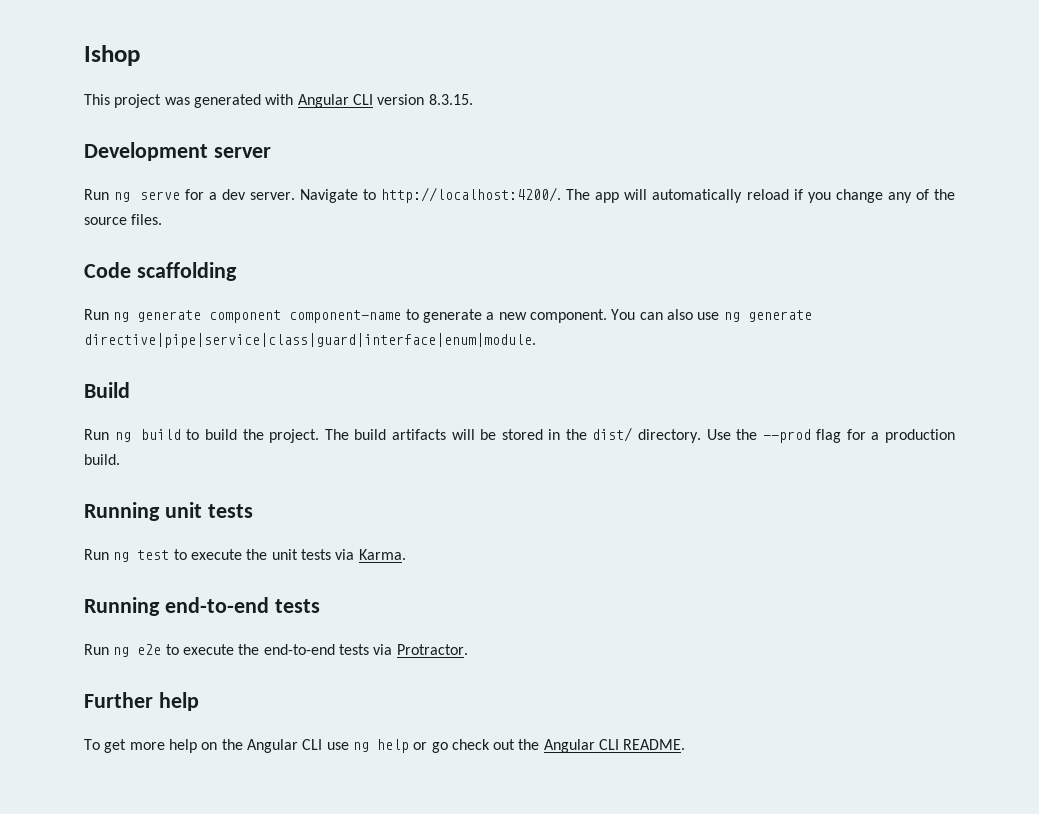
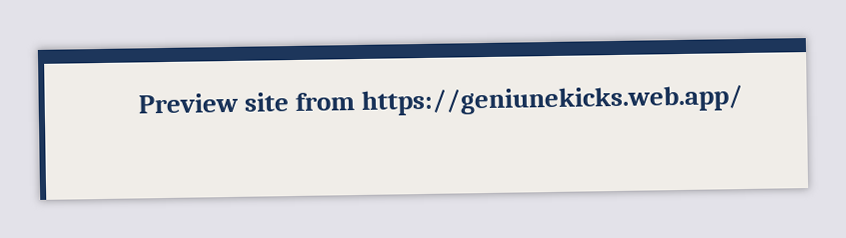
[84,45,140,66] [84,94,473,108] [84,142,271,161] [84,187,955,203] [84,214,163,225] [84,262,237,281] [84,309,812,323] [84,333,536,348] [84,382,130,398] [84,427,956,443] [84,454,120,465] [84,502,253,521] [84,549,406,562] [84,597,320,616] [84,644,468,657] [84,692,199,711] [84,739,686,753] Ishop // This project was generated with Angular CLI version 8.3.15. // Development server // Run ng serve for a dev server. Navigate to http://localhost:4200/. The app will automatically reload if you change any of the source files. // Code scaffolding // Run ng generate component component-name to generate a new component. You can also use ng generate directive|pipe|service|class|guard|interface|enum|module. // Build // Run ng build to build the project. The build artifacts will be stored in the dist/ directory. Use the --prod flag for a production build. // Running unit tests // Run ng test to execute the unit tests via Karma. // Running end-to-end tests // Run ng e2e to execute the end-to-end tests via Protractor. // Further help // To get more help on the Angular CLI use ng help or go check out the Angular CLI README. -> [138,85,744,116] Preview site from https://geniunekicks.web.app/

